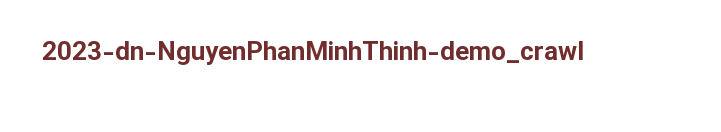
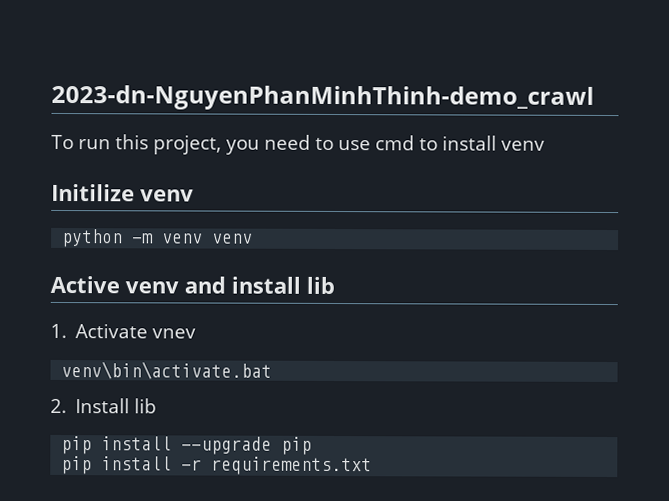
(584, 53) none -> [51,134,545,155] [51,183,194,202] [62,229,254,248] [50,275,335,295] [50,323,197,339] [61,361,273,380] [50,398,158,414] [61,435,313,455] [61,455,373,476] // To run this project, you need to use cmd to install venv // Initilize venv // python -m venv venv // Active venv and install lib // 1. Activate vnev // venv\bin\activate.bat // 2. Install lib // pip install --upgrade pip // pip install -r requirements.txt

